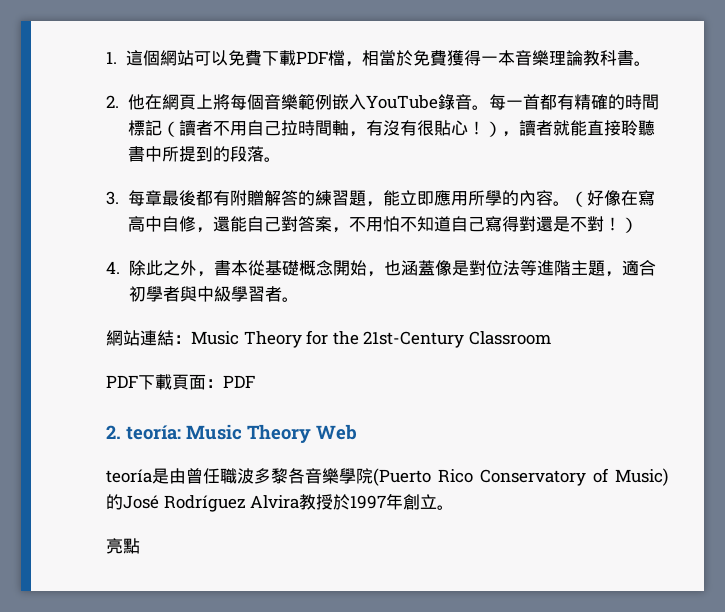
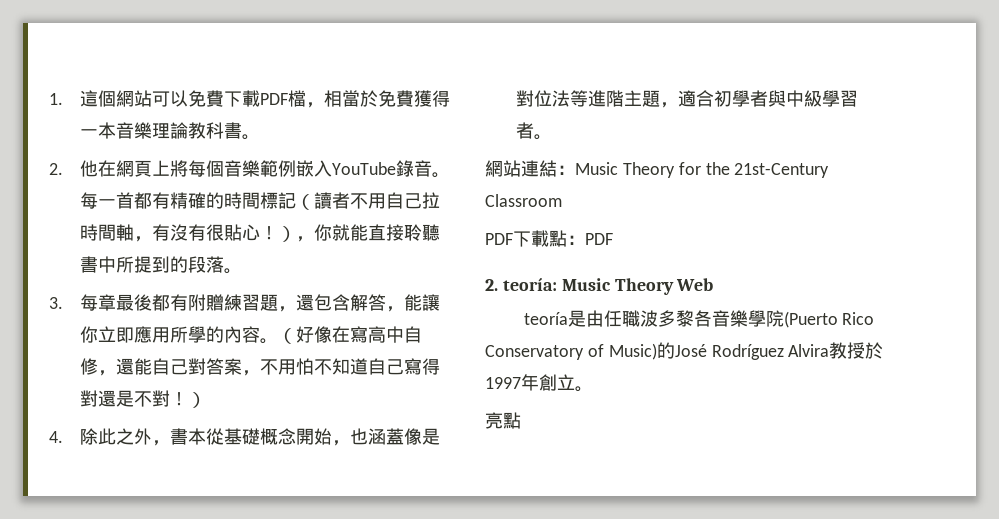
[518,120,553,136] 讀者 -> [313,224,332,241] 你
[263,190,315,206] 解答的 -> (224, 302) none
[382,190,400,206] 能 -> [295,294,440,312] [79,326,98,343] 還包含解答，能讓你
[172,374,206,390] 頁面 -> [549,230,567,247] 點
[186,468,203,484] 曾 -> (604, 318) none

